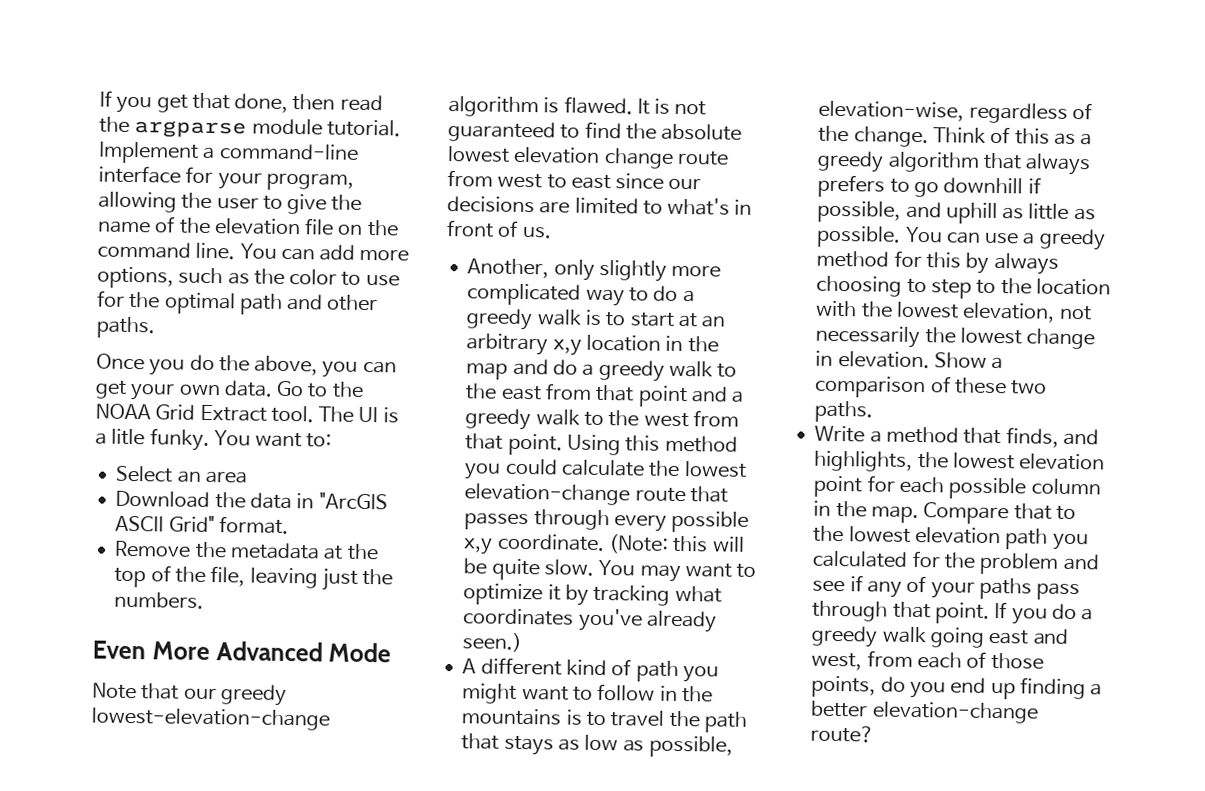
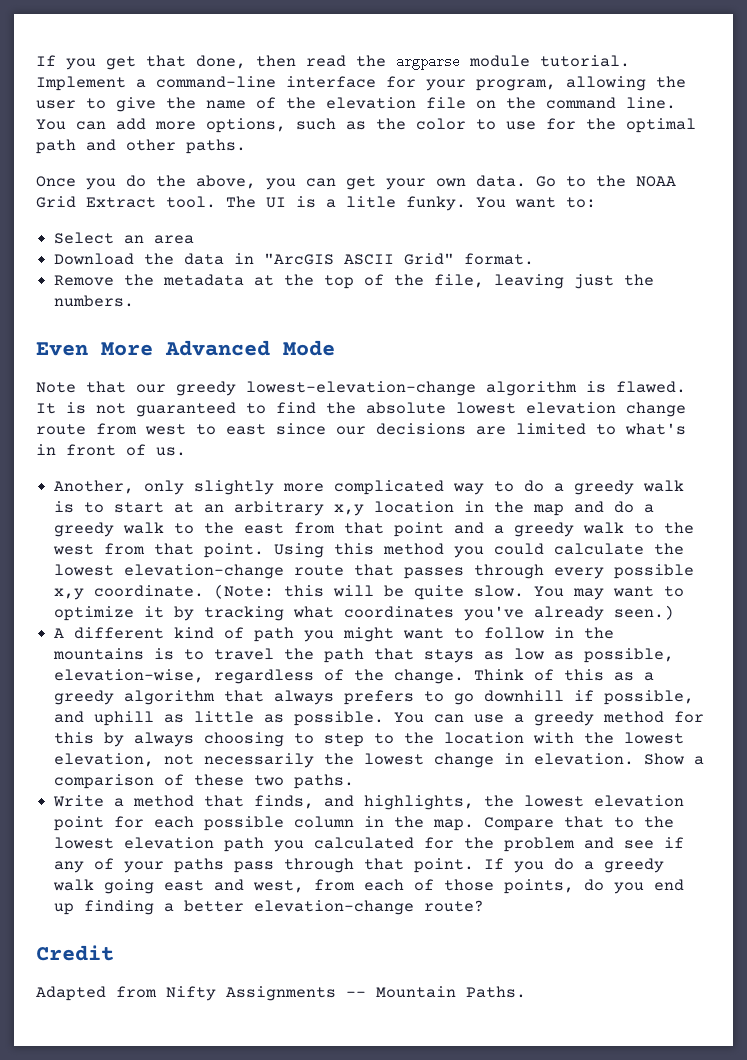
(875, 734) none -> [36,945,114,961] [36,986,526,1001] // Credit // Adapted from Nifty Assignments -- Mountain Paths.

